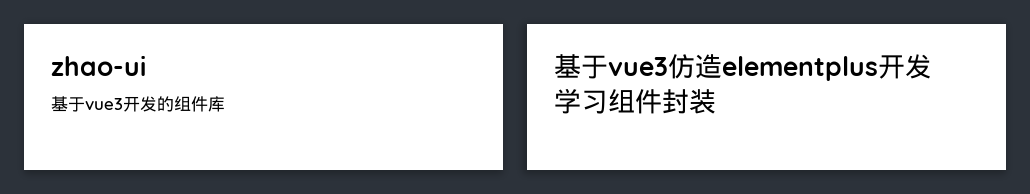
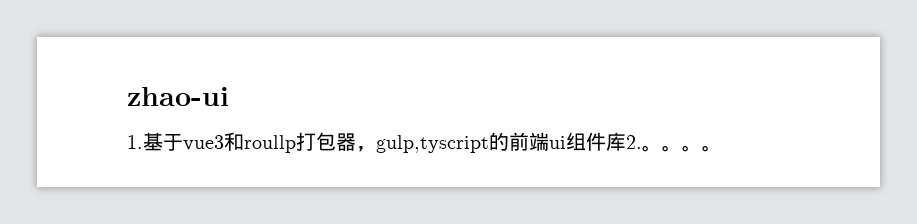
[51,96,225,112] [554,54,932,81] [554,88,716,114] 基于vue3开发的组件库 // 基于vue3仿造elementplus开发学习组件封装 -> [127,132,722,153] 1.基于vue3和roullp打包器，gulp,tyscript的前端ui组件库2.。。。。

